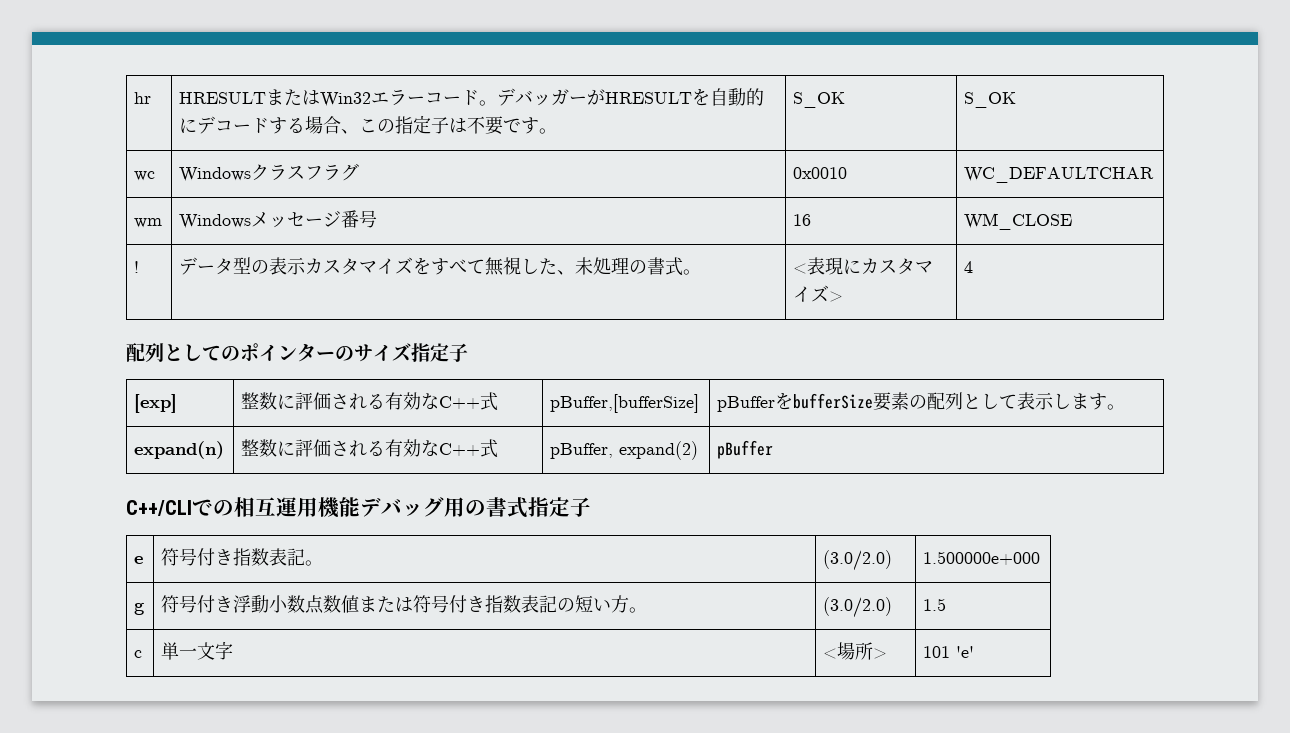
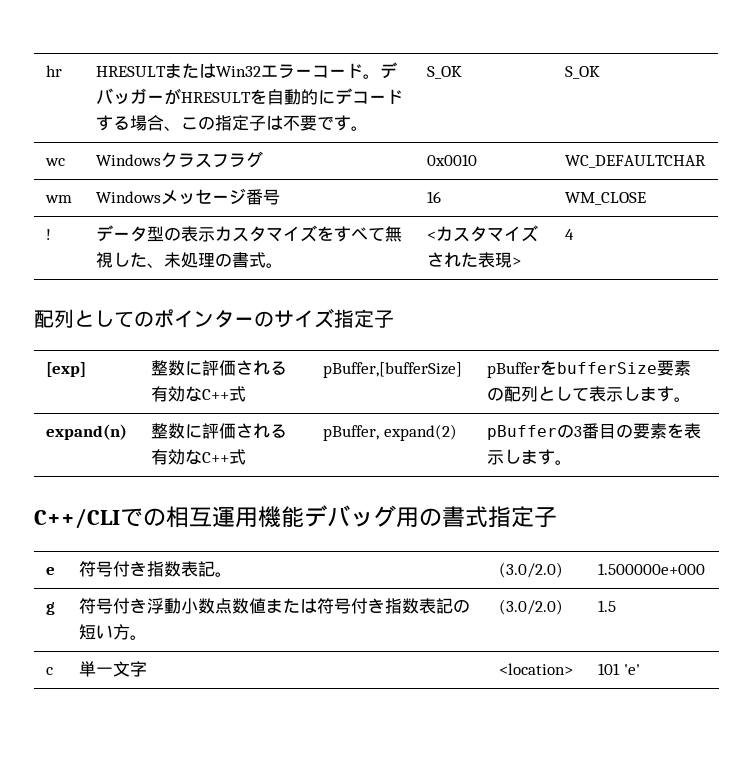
[807,257,934,275] [793,285,830,303] 表現にカスタマイズ -> [435,225,538,242] [426,252,512,268] カスタマイズされた表現
(774, 449) none -> [556,423,701,439] [486,449,572,465] の3番目の要素を表示します。
[823,642,888,660] <場所> -> [498,663,573,675] <location>

